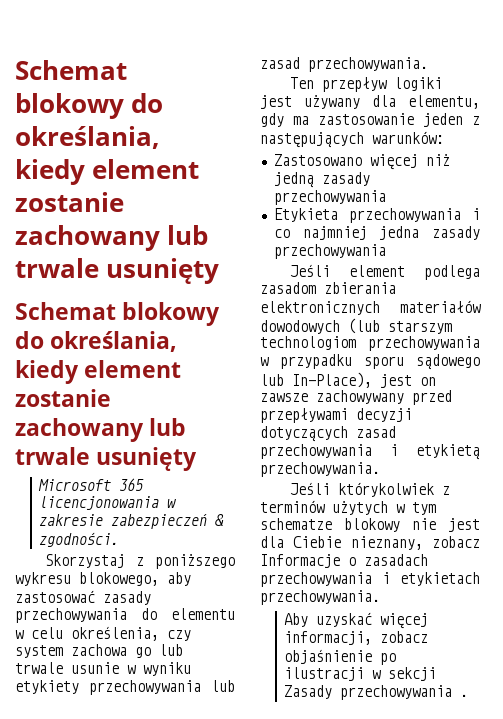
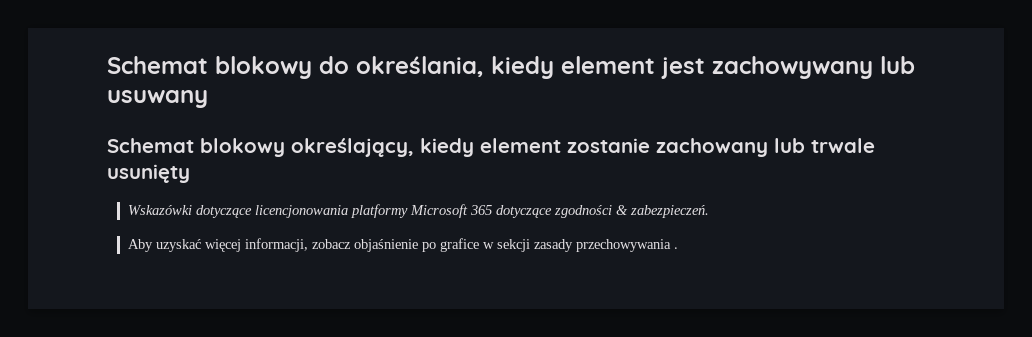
[15,60,127,80] [15,93,163,119] [15,126,160,149] [15,159,199,185] [15,192,124,212] [15,225,208,251] [15,258,219,284] [15,302,221,326] [15,331,178,352] [15,360,182,384] [15,389,111,407] [15,418,187,442] [15,447,198,471] [37,478,144,491] [38,496,176,510] [38,514,224,529] [38,532,119,547] [45,554,235,569] [15,572,191,586] [15,590,151,605] [15,608,235,623] [15,626,191,641] [15,644,183,658] [15,662,191,676] [15,680,235,695] [260,57,428,72] [290,77,443,92] [260,95,480,109] [260,113,480,127] [260,131,444,148] [273,154,450,170] [273,172,370,188] [273,190,386,205] [273,208,480,223] [273,226,480,240] [273,244,386,259] [290,264,480,280] [260,282,396,294] [260,300,481,315] [260,318,452,334] [260,336,480,351] [260,354,480,370] [260,372,436,388] [260,390,452,405] [260,408,412,423] [260,426,396,442] [260,444,480,460] [260,462,380,477] [290,482,451,497] [260,500,436,515] [260,518,480,532] [260,536,480,550] [260,554,428,568] [260,572,480,587] [260,590,380,605] Schemat blokowy do określania, kiedy element zostanie zachowany lub trwale usunięty // Schemat blokowy do określania, kiedy element zostanie zachowany lub trwale usunięty // Microsoft 365 licencjonowania w zakresie zabezpieczeń & zgodności. // Skorzystaj z poniższego wykresu blokowego, aby zastosować zasady przechowywania do elementu w celu określenia, czy system zachowa go lub trwale usunie w wyniku etykiety przechowywania lub zasad przechowywania. // Ten przepływ logiki jest używany dla elementu, gdy ma zastosowanie jeden z następujących warunków: // Zastosowano więcej niż jedną zasady przechowywania // Etykieta przechowywania i co najmniej jedna zasady przechowywania // Jeśli element podlega zasadom zbierania elektronicznych materiałów dowodowych (lub starszym technologiom przechowywania w przypadku sporu sądowego lub In-Place), jest on zawsze zachowywany przed przepływami decyzji dotyczących zasad przechowywania i etykietą przechowywania. // Jeśli którykolwiek z terminów użytych w tym schematze blokowy nie jest dla Ciebie nieznany, zobacz Informacje o zasadach przechowywania i etykietach przechowywania. -> [107,56,915,79] [107,90,208,108] [107,138,875,157] [107,164,190,183] [127,204,709,218] Schemat blokowy do określania, kiedy element jest zachowywany lub usuwany // Schemat blokowy określający, kiedy element zostanie zachowany lub trwale usunięty // Wskazówki dotyczące licencjonowania platformy Microsoft 365 dotyczące zgodności & zabezpieczeń.
[283,667,364,681] ilustracji -> [439,238,479,252] grafice
[283,685,332,699] Zasady -> [533,239,573,252] zasady

